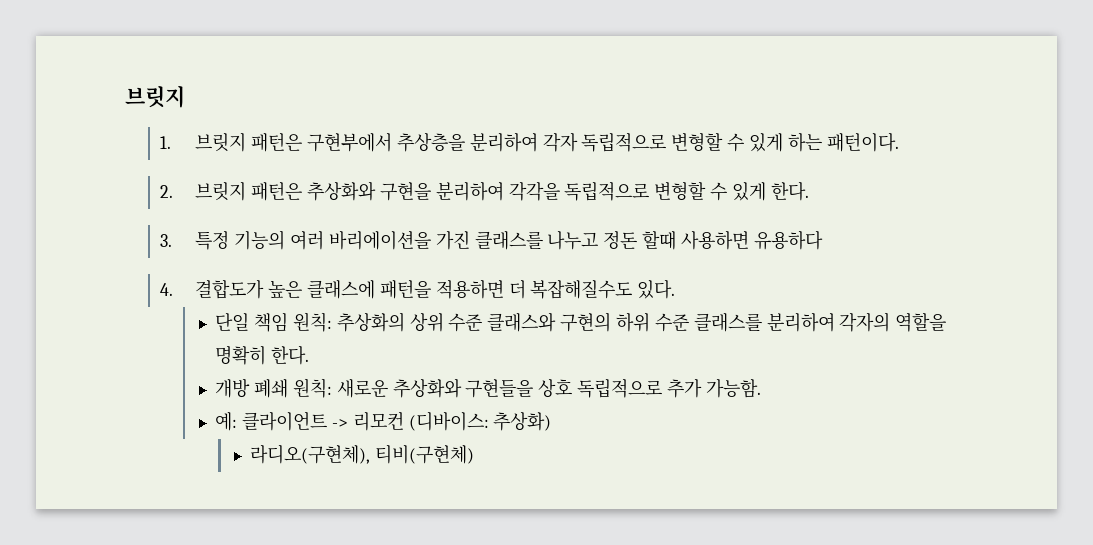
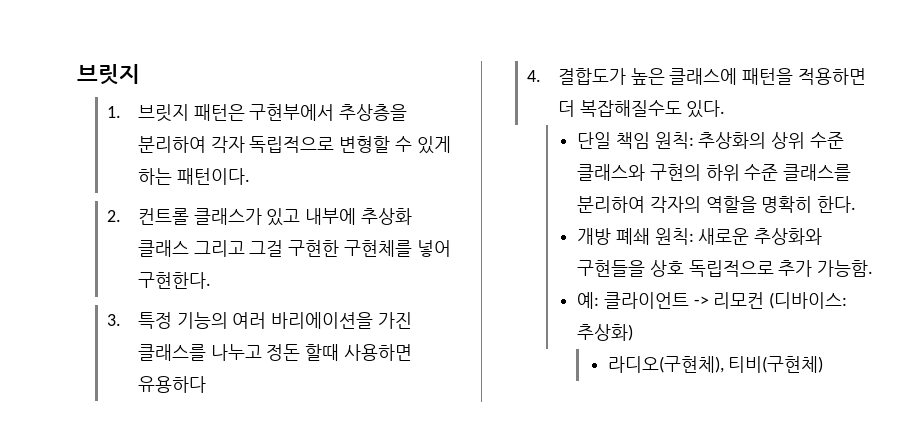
[195,181,809,201] 브릿지 패턴은 추상화와 구현을 분리하여 각각을 독립적으로 변형할 수 있게 한다. -> [137,208,412,226] [137,240,451,257] [137,272,211,289] 컨트롤 클래스가 있고 내부에 추상화 클래스 그리고 그걸 구현한 구현체를 넣어 구현한다.

